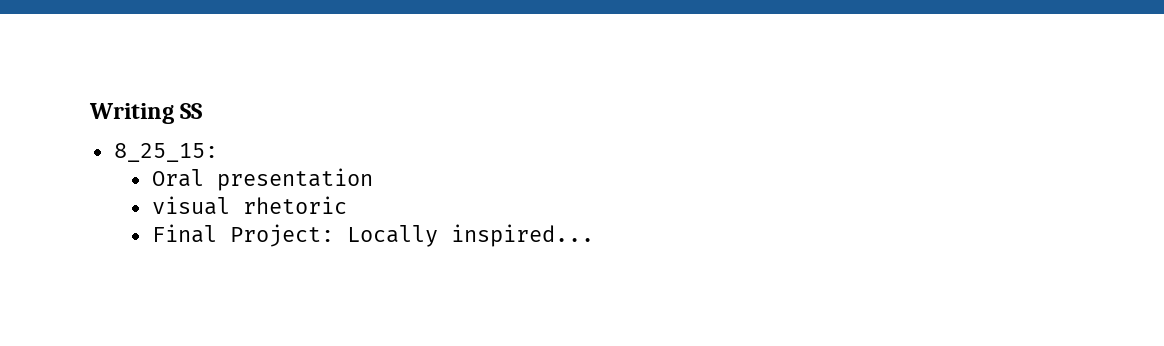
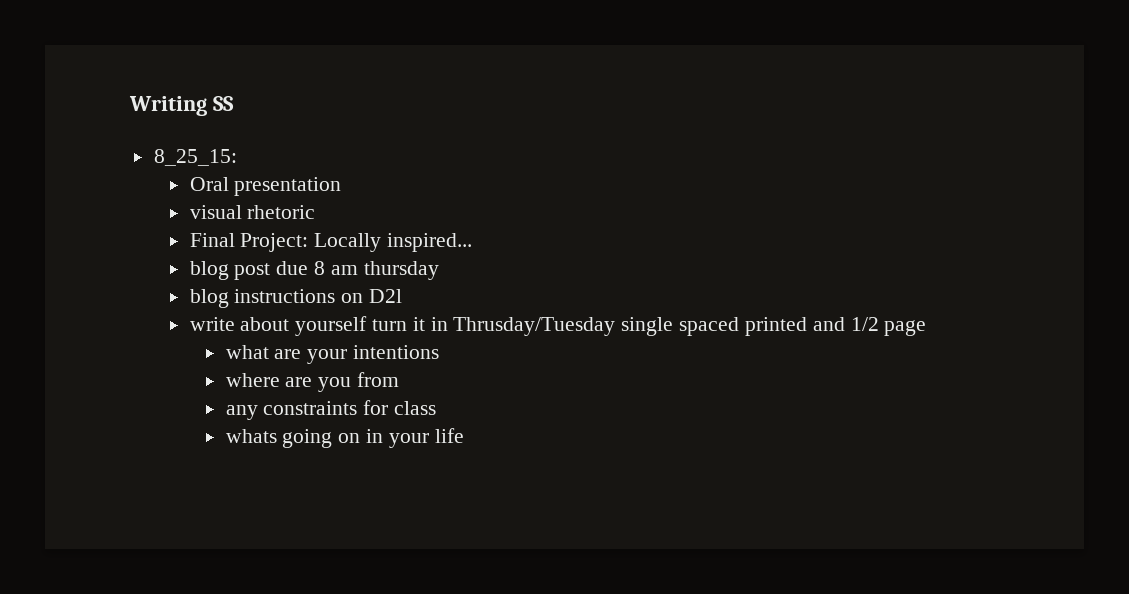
(594, 235) none -> [189,261,439,280] [189,289,403,308] [189,316,927,336] [225,345,440,364] [225,372,400,392] [225,400,437,420] [225,428,464,448] // blog post due 8 am thursday // blog instructions on D2l // write about yourself turn it in Thrusday/Tuesday single spaced printed and 1/2 page // what are your intentions // where are you from // any constraints for class // whats going on in your life

